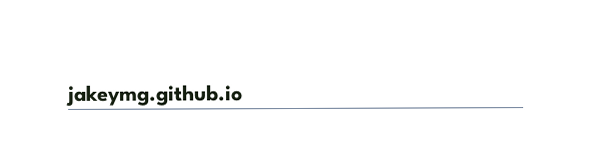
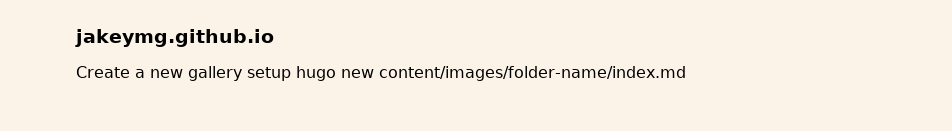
(243, 95) none -> [76,66,686,81] // Create a new gallery setup hugo new content/images/folder-name/index.md

